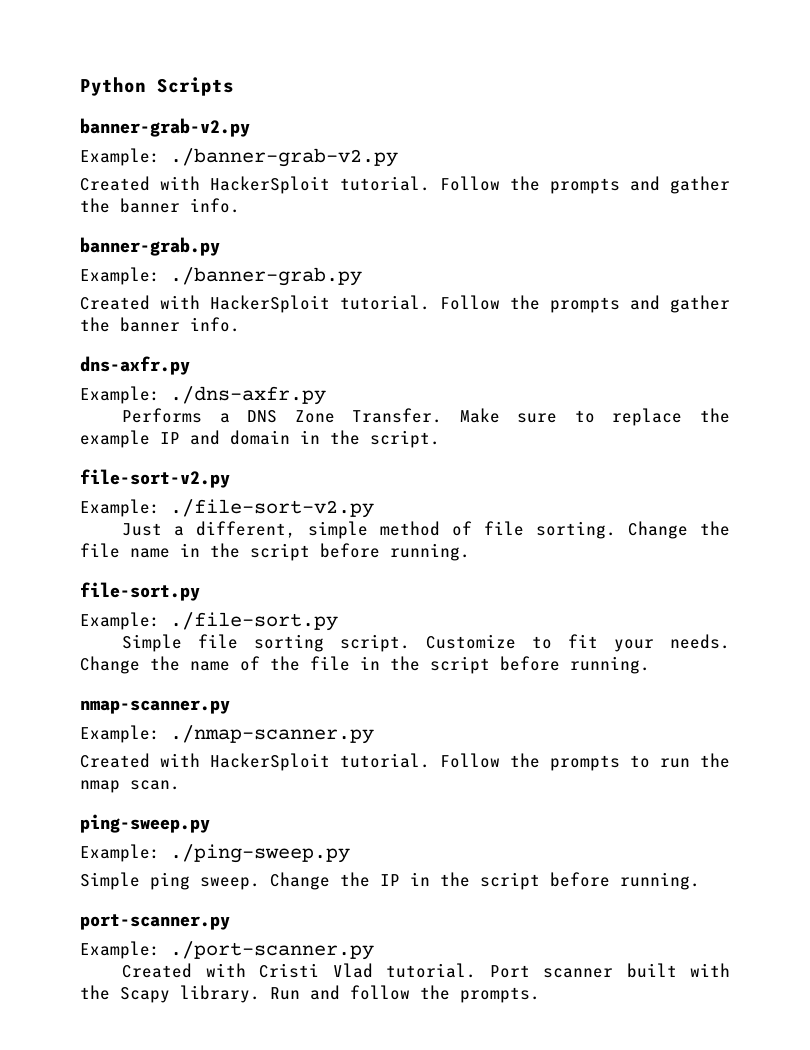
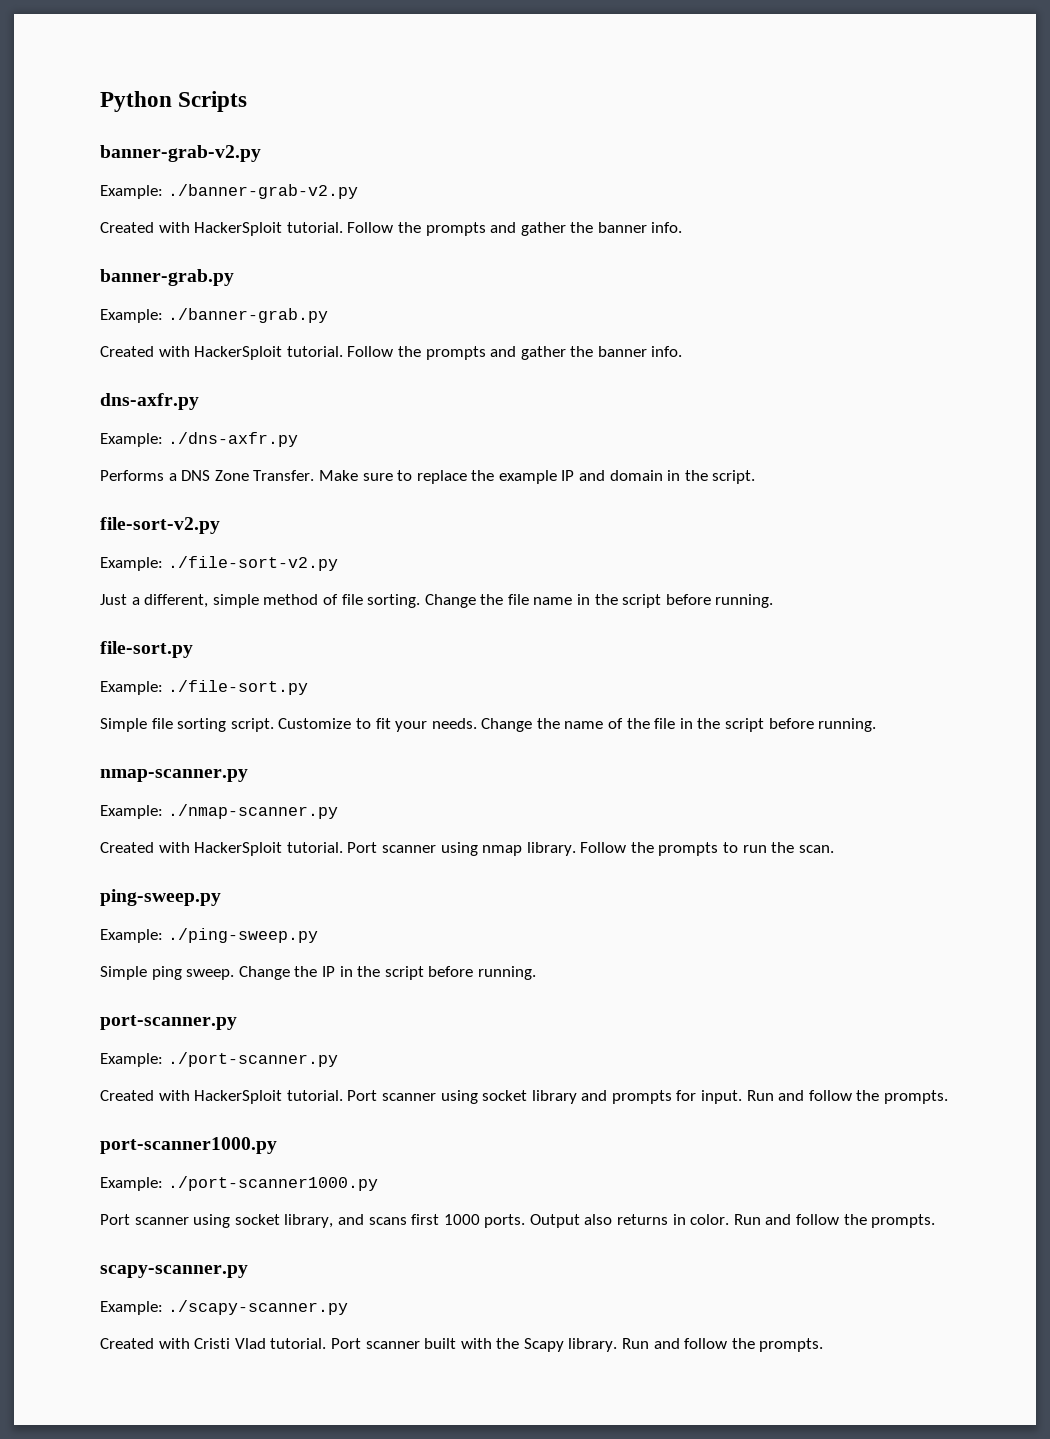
(430, 760) none -> [347,842,576,856] Port scanner using nmap library.
[80,780,120,793] nmap -> (795, 847) none
(374, 950) none -> [100,1090,949,1104] [100,1137,277,1154] [100,1176,378,1191] [100,1214,936,1228] [100,1265,248,1278] [100,1300,348,1315] // Created with HackerSploit tutorial. Port scanner using socket library and prompts for input. Run and follow the prompts. // port-scanner1000.py // Example: ./port-scanner1000.py // Port scanner using socket library, and scans first 1000 ports. Output also returns in color. Run and follow the prompts. // scapy-scanner.py // Example: ./scapy-scanner.py

